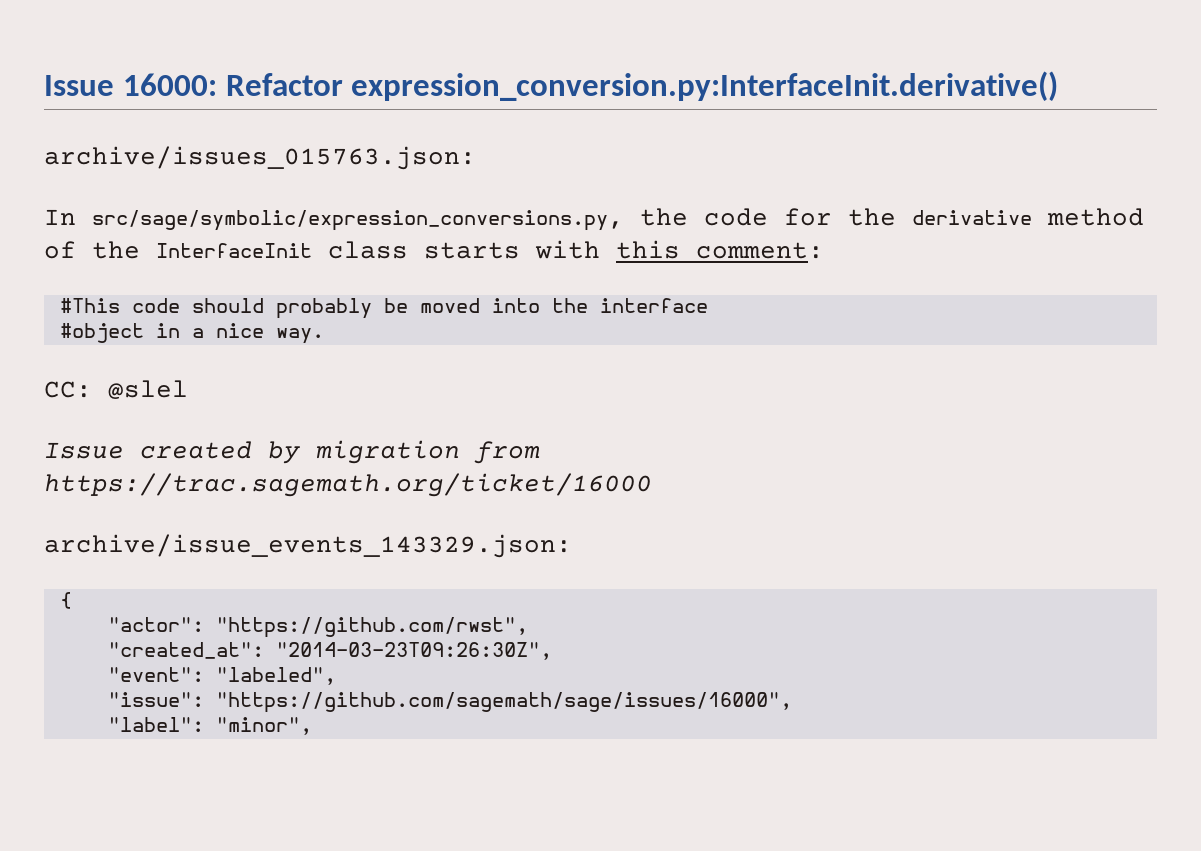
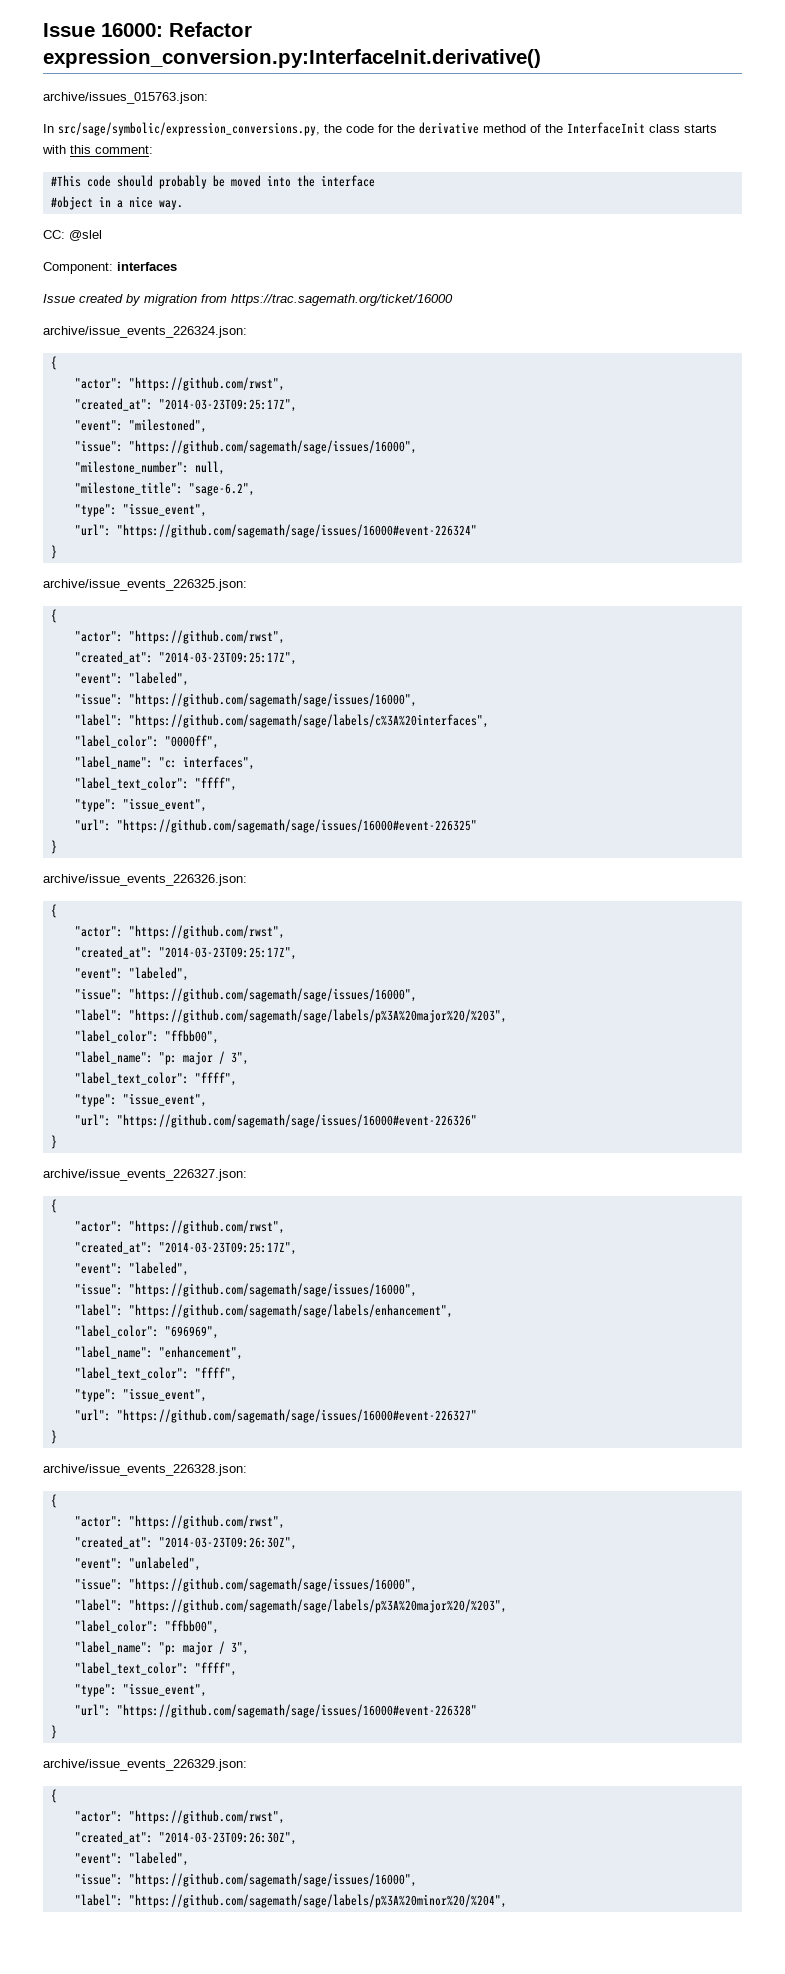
(188, 389) none -> [43,262,177,274] // Component: interfaces
[44,534,572,558] archive/issue_events_143329.json: -> [43,326,247,338] [50,356,57,370] [74,377,285,391] [74,398,297,412] [74,419,207,433] [74,440,417,454] [74,461,225,475] [74,482,255,496] [74,503,207,517] [74,524,477,538] [50,545,57,559] [43,579,247,591] [50,609,57,623] [74,630,285,644] [74,651,297,665] [74,672,189,686] [74,693,417,707] [74,714,489,728] [74,735,219,749] [74,756,255,770] [74,777,237,791] [74,798,207,812] [74,819,477,833] [50,840,57,854] [43,874,247,886] [50,904,57,918] [74,925,285,939] [74,946,297,960] [74,967,189,981] [74,988,417,1002] [74,1009,507,1023] [74,1030,219,1044] [74,1051,249,1065] [74,1072,237,1086] [74,1093,207,1107] [74,1114,477,1128] [50,1135,57,1149] [43,1169,247,1181] [50,1199,57,1213] [74,1220,285,1234] [74,1241,297,1255] [74,1262,189,1276] [74,1283,417,1297] [74,1304,453,1318] [74,1325,219,1339] [74,1346,243,1360] [74,1367,237,1381] [74,1388,207,1402] [74,1409,477,1423] [50,1430,57,1444] [43,1464,247,1476] [50,1494,57,1508] [74,1515,285,1529] [74,1536,297,1550] [74,1557,201,1571] [74,1578,417,1592] [74,1599,507,1613] [74,1620,219,1634] [74,1641,249,1655] [74,1662,237,1676] [74,1683,207,1697] [74,1704,477,1718] [50,1725,57,1739] [43,1759,247,1771] archive/issue_events_226324.json: // { // "actor": "https://github.com/rwst", // "created_at": "2014-03-23T09:25:17Z", // "event": "milestoned", // "issue": "https://github.com/sagemath/sage/issues/16000", // "milestone_number": null, // "milestone_title": "sage-6.2", // "type": "issue_event", // "url": "https://github.com/sagemath/sage/issues/16000#event-226324" // } // archive/issue_events_226325.json: // { // "actor": "https://github.com/rwst", // "created_at": "2014-03-23T09:25:17Z", // "event": "labeled", // "issue": "https://github.com/sagemath/sage/issues/16000", // "label": "https://github.com/sagemath/sage/labels/c%3A%20interfaces", // "label_color": "0000ff", // "label_name": "c: interfaces", // "label_text_color": "ffff", // "type": "issue_event", // "url": "https://github.com/sagemath/sage/issues/16000#event-226325" // } // archive/issue_events_226326.json: // { // "actor": "https://github.com/rwst", // "created_at": "2014-03-23T09:25:17Z", // "event": "labeled", // "issue": "https://github.com/sagemath/sage/issues/16000", // "label": "https://github.com/sagemath/sage/labels/p%3A%20major%20/%203", // "label_color": "ffbb00", // "label_name": "p: major / 3", // "label_text_color": "ffff", // "type": "issue_event", // "url": "https://github.com/sagemath/sage/issues/16000#event-226326" // } // archive/issue_events_226327.json: // { // "actor": "https://github.com/rwst", // "created_at": "2014-03-23T09:25:17Z", // "event": "labeled", // "issue": "https://github.com/sagemath/sage/issues/16000", // "label": "https://github.com/sagemath/sage/labels/enhancement", // "label_color": "696969", // "label_name": "enhancement", // "label_text_color": "ffff", // "type": "issue_event", // "url": "https://github.com/sagemath/sage/issues/16000#event-226327" // } // archive/issue_events_226328.json: // { // "actor": "https://github.com/rwst", // "created_at": "2014-03-23T09:26:30Z", // "event": "unlabeled", // "issue": "https://github.com/sagemath/sage/issues/16000", // "label": "https://github.com/sagemath/sage/labels/p%3A%20major%20/%203", // "label_color": "ffbb00", // "label_name": "p: major / 3", // "label_text_color": "ffff", // "type": "issue_event", // "url": "https://github.com/sagemath/sage/issues/16000#event-226328" // } // archive/issue_events_226329.json:
[215,717,312,735] "minor", -> [128,1894,507,1908] "https://github.com/sagemath/sage/labels/p%3A%20minor%20/%204",

